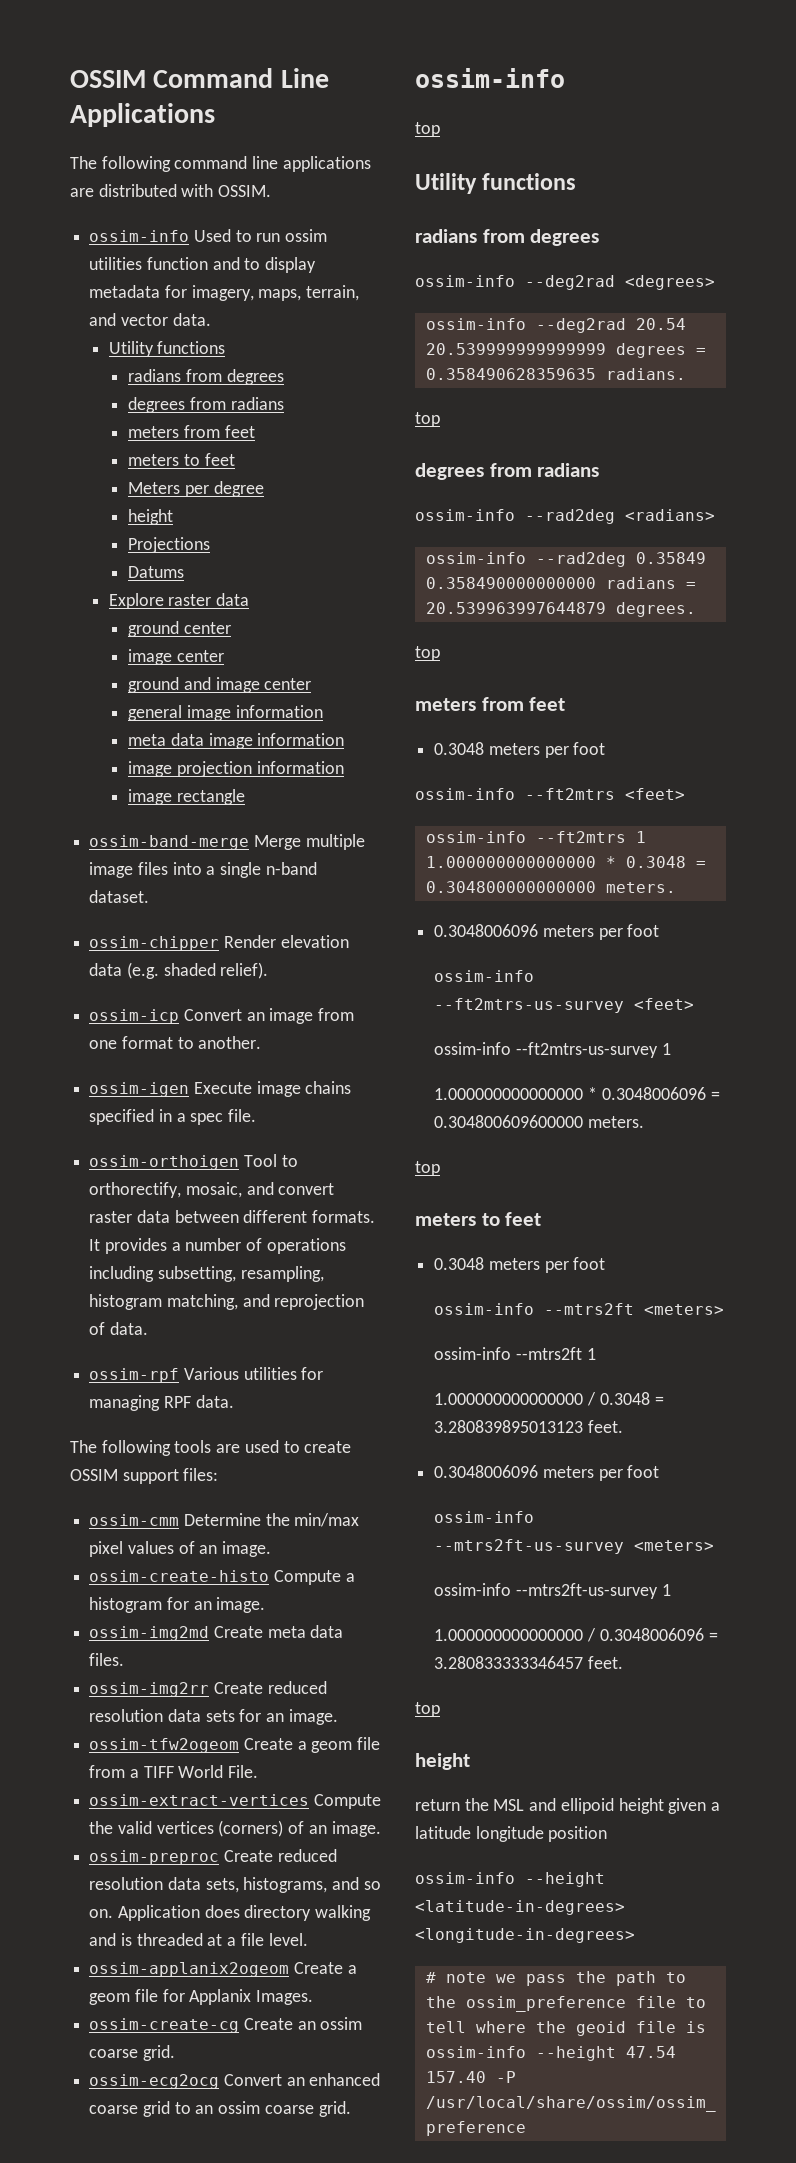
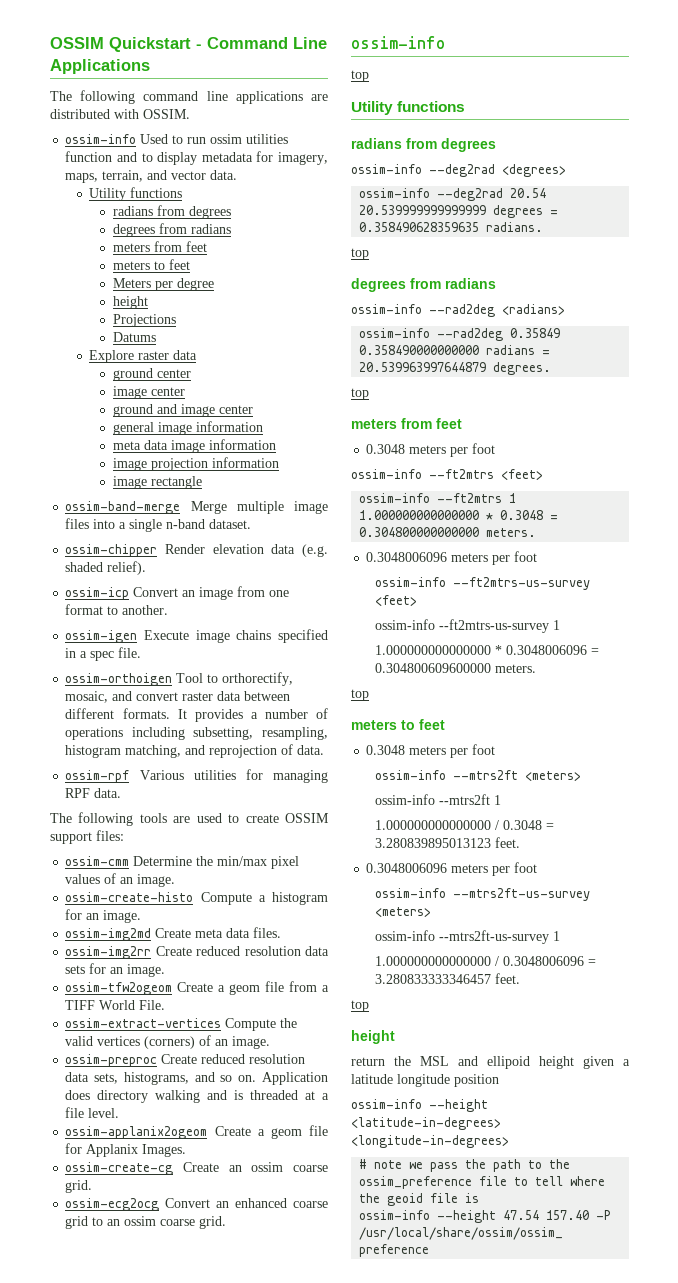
[70,70,146,88] OSSIM -> [50,37,202,52] OSSIM Quickstart -

